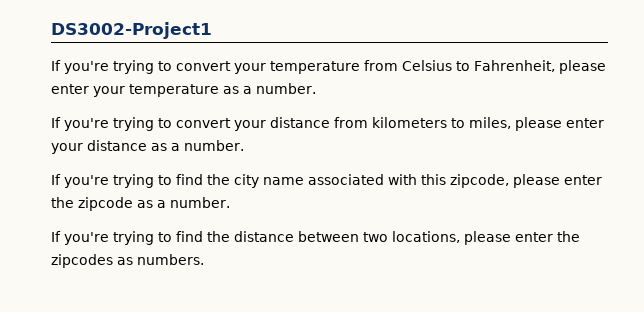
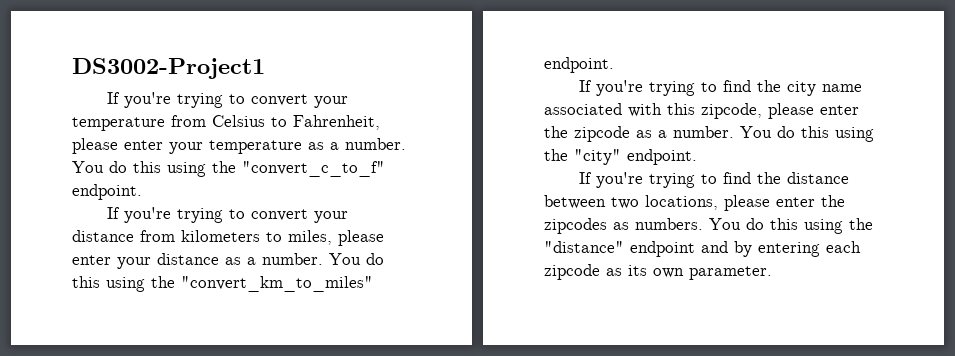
(316, 88) none -> [72,161,385,177] [72,184,142,200] You do this using the "convert_c_to_f" endpoint.
(244, 145) none -> [329,253,384,265] [72,276,373,292] [544,57,614,73] You do this using the "convert_km_to_miles" endpoint.
(230, 202) none -> [740,126,874,142] [544,149,697,165] You do this using the "city" endpoint.
(204, 259) none -> [709,218,873,234] [544,241,861,257] [544,264,772,280] You do this using the "distance" endpoint and by entering each zipcode as its own parameter.

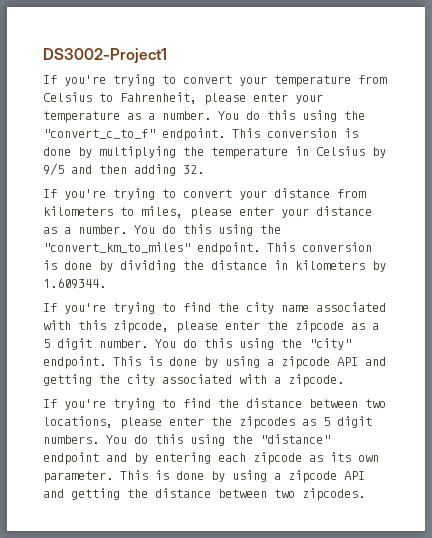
(142, 192) none -> [232,128,358,138] [43,146,386,159] [43,163,204,176] This conversion is done by multiplying the temperature in Celsius by 9/5 and then adding 32.
(614, 65) none -> [267,242,372,252] [43,260,386,272] [43,278,106,289] This conversion is done by dividing the distance in kilometers by 1.609344.
(667, 134) none -> [43,338,92,350] 5 digit
(697, 157) none -> [113,356,386,369] [43,374,344,387] This is done by using a zipcode API and getting the city associated with a zipcode.
(629, 226) none -> [323,416,372,428] 5 digit
(772, 273) none -> [120,470,365,483] [43,488,365,501] This is done by using a zipcode API and getting the distance between two zipcodes.

